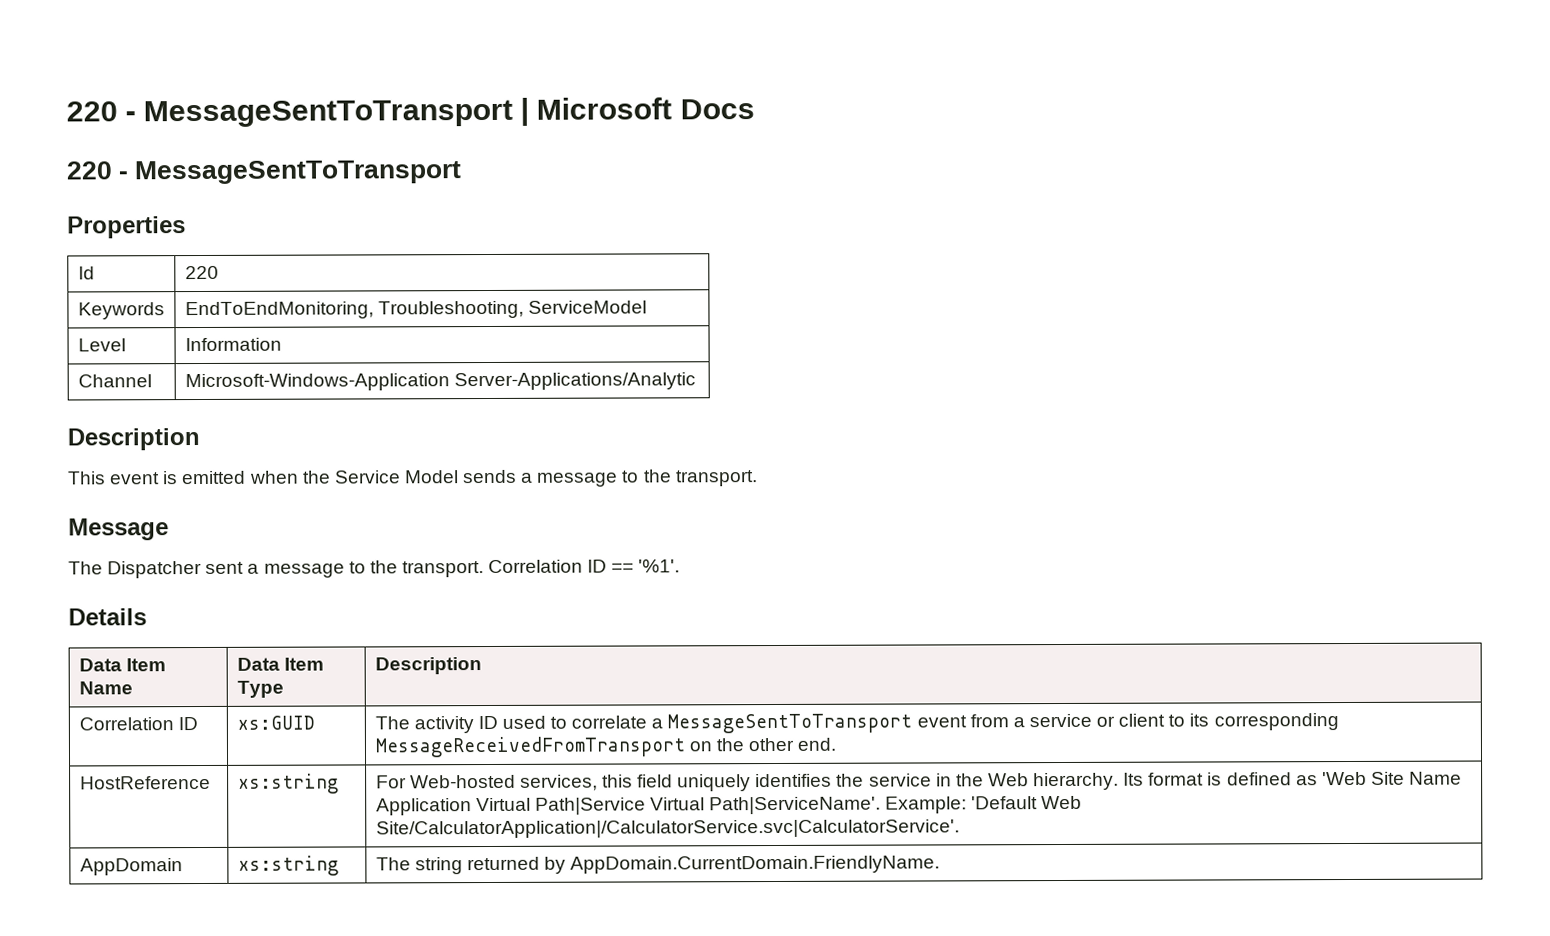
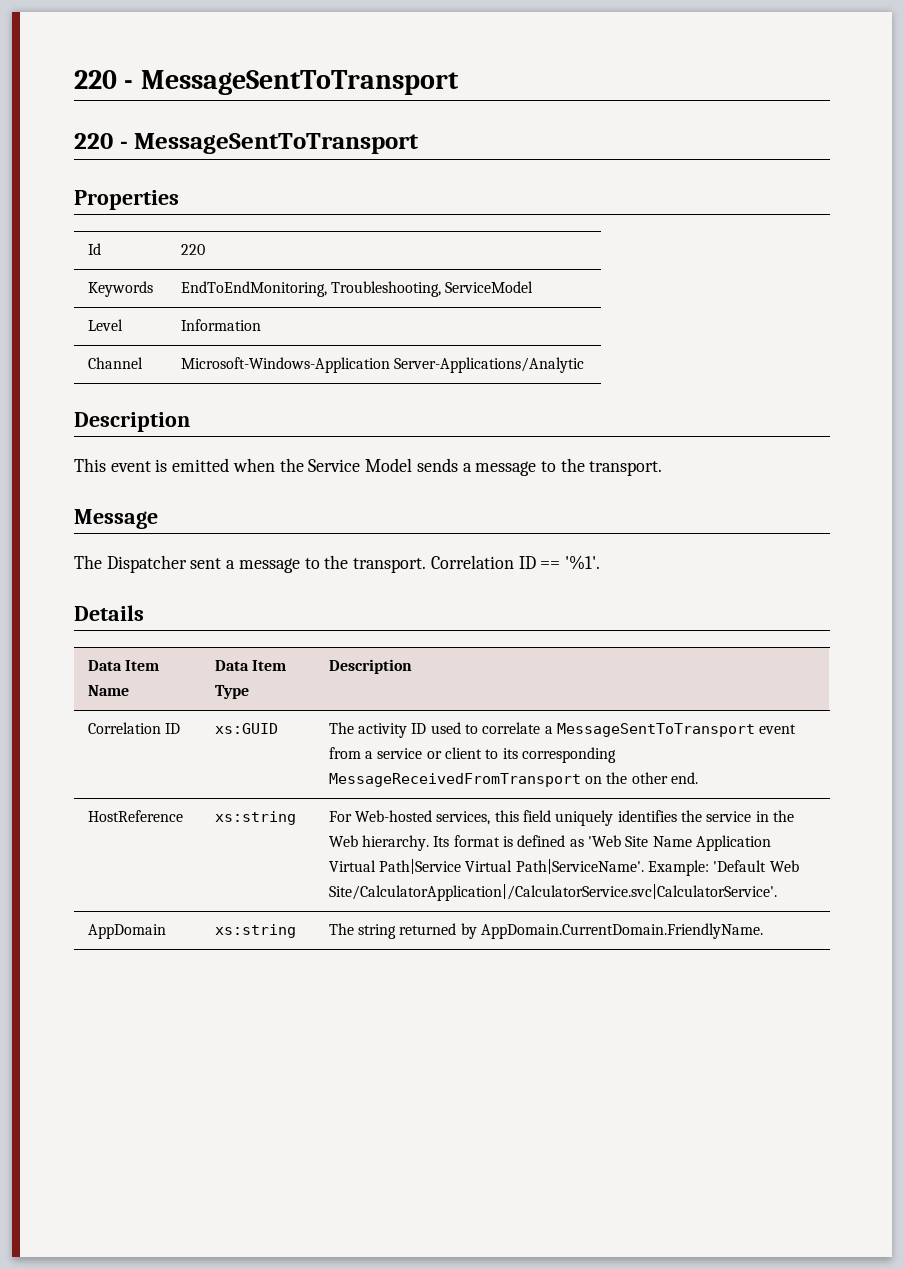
[66,97,755,128] 220 - MessageSentToTransport | Microsoft Docs -> [74,70,459,95] 220 - MessageSentToTransport

